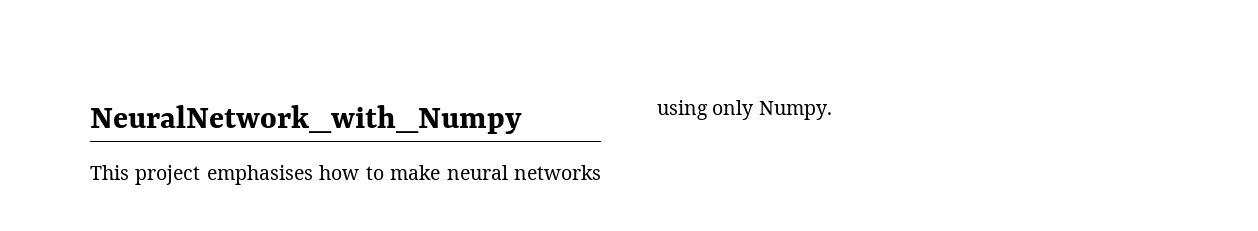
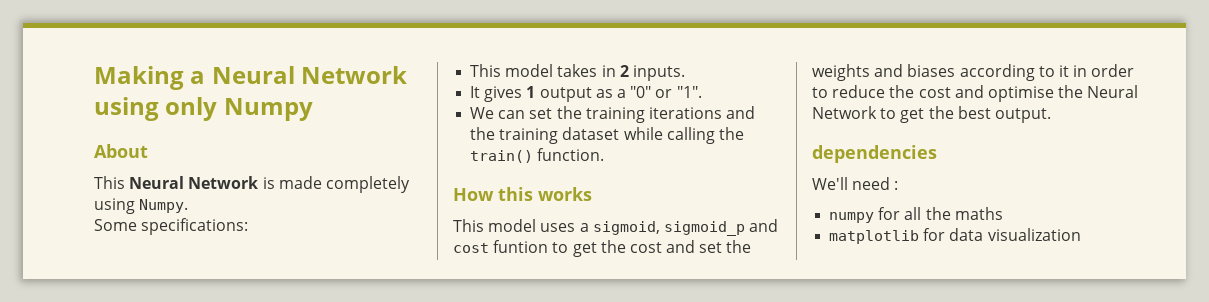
[90,105,522,134] [90,165,601,185] [657,100,832,120] NeuralNetwork_with_Numpy // This project emphasises how to make neural networks using only Numpy. -> [94,66,408,90] [94,97,313,121] [94,144,148,158] [94,176,410,193] [94,198,189,214] [94,218,249,235] [470,64,685,81] [470,86,702,102] [470,106,756,123] [470,127,744,144] [470,148,605,163] [453,187,592,201] [453,219,779,236] [453,240,752,257] [812,64,1135,81] [812,85,1139,102] [812,106,1051,123] [812,145,937,163] [812,177,899,190] [829,207,1003,223] [829,228,1081,244] Making a Neural Network using only Numpy // About // This Neural Network is made completely using Numpy. // Some specifications: // This model takes in 2 inputs. // It gives 1 output as a "0" or "1". // We can set the training iterations and the training dataset while calling the train() function. // How this works // This model uses a sigmoid, sigmoid_p and cost funtion to get the cost and set the weights and biases according to it in order to reduce the cost and optimise the Neural Network to get the best output. // dependencies // We'll need : // numpy for all the maths // matplotlib for data visualization

